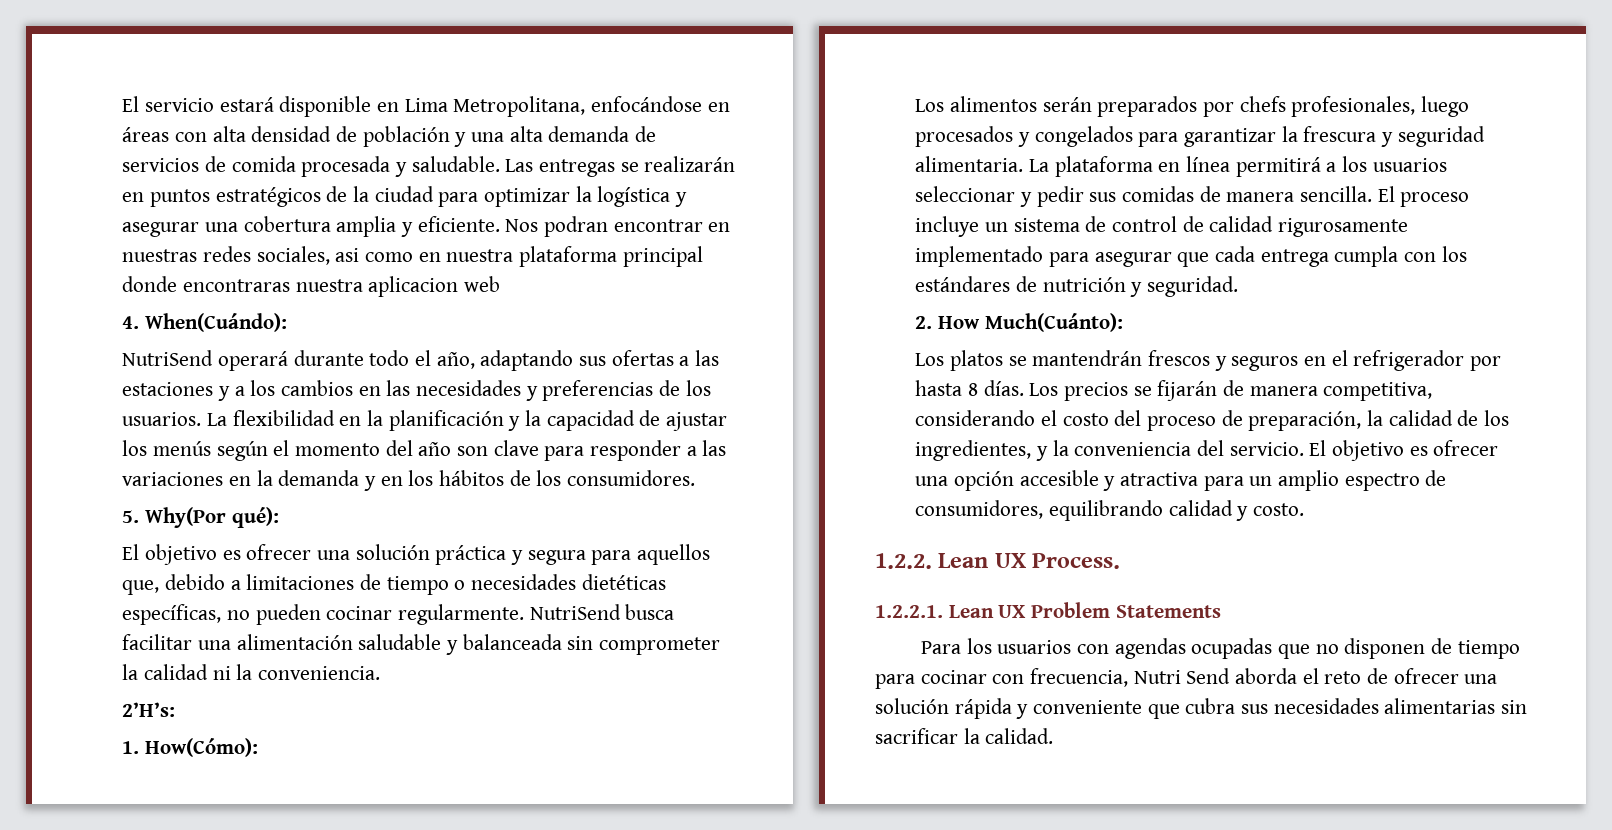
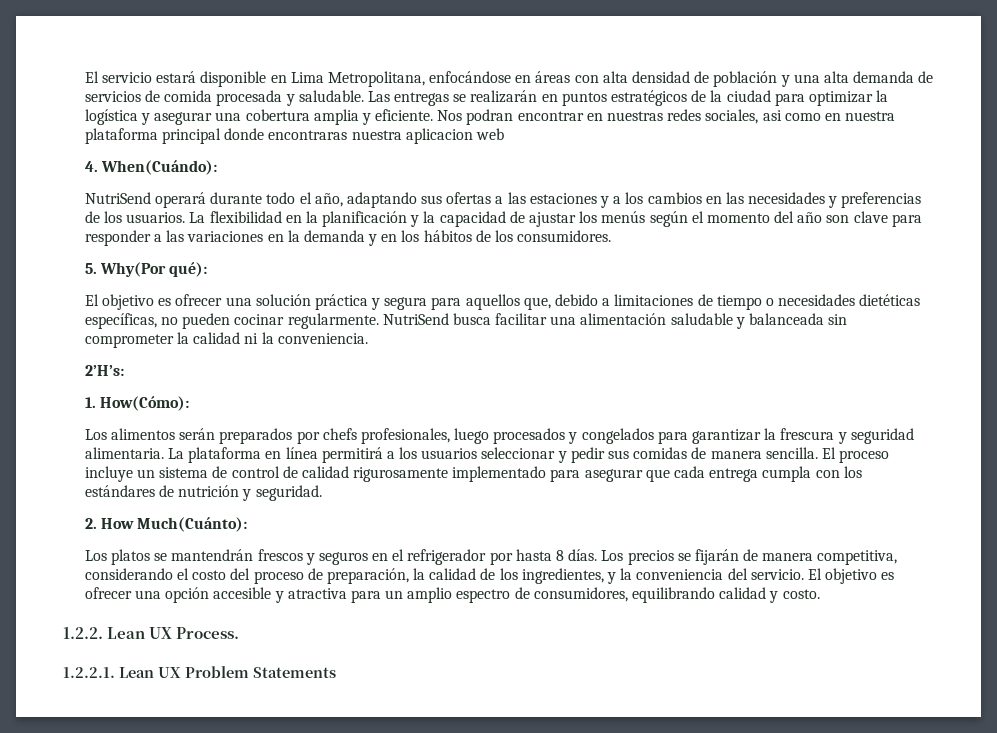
[920,638,1520,659] [875,668,1498,689] [875,698,1528,719] [875,728,1054,744] // Para los usuarios con agendas ocupadas que no disponen de tiempo para cocinar con frecuencia, Nutri Send aborda el reto de ofrecer una solución rápida y conveniente que cubra sus necesidades alimentarias sin sacrificar la calidad. -> (336, 672) none

